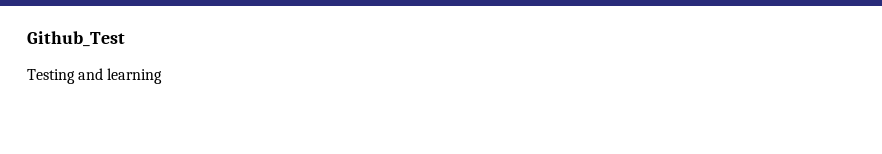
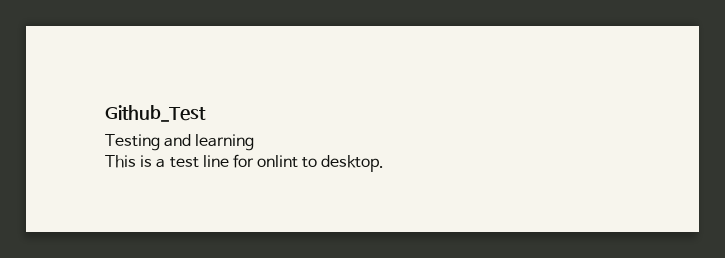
(163, 76) none -> [105,154,385,172] // This is a test line for onlint to desktop.

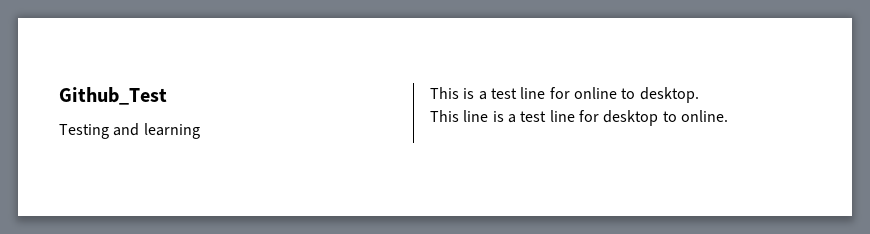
[257,155,299,168] onlint -> [573,87,617,99] online
(385, 163) none -> [430,110,728,126] // This line is a test line for desktop to online.

